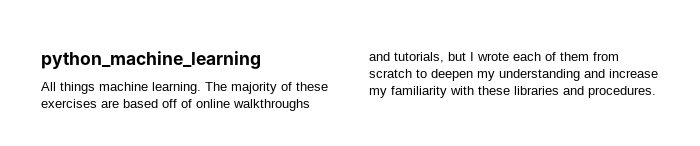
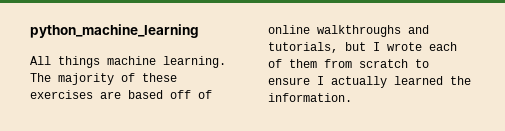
[431,69,658,81] [369,86,656,98] deepen my understanding and increase my familiarity with these libraries and procedures. -> [268,76,471,88] [268,93,352,102] ensure I actually learned the information.

